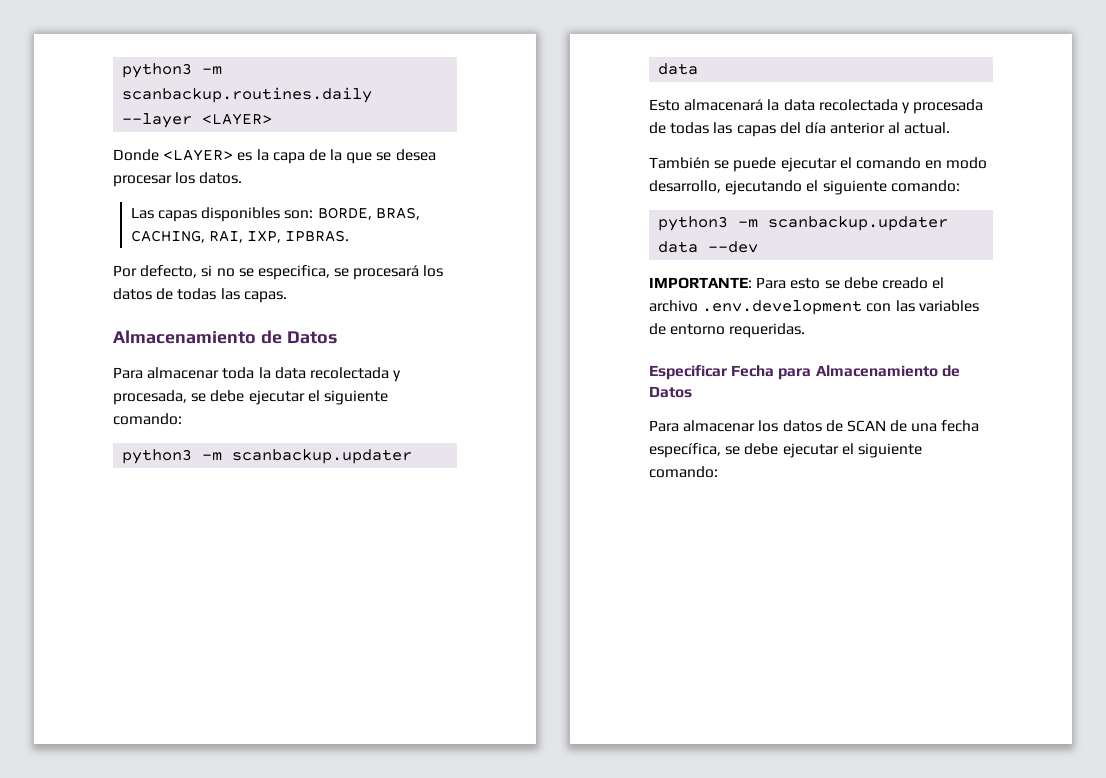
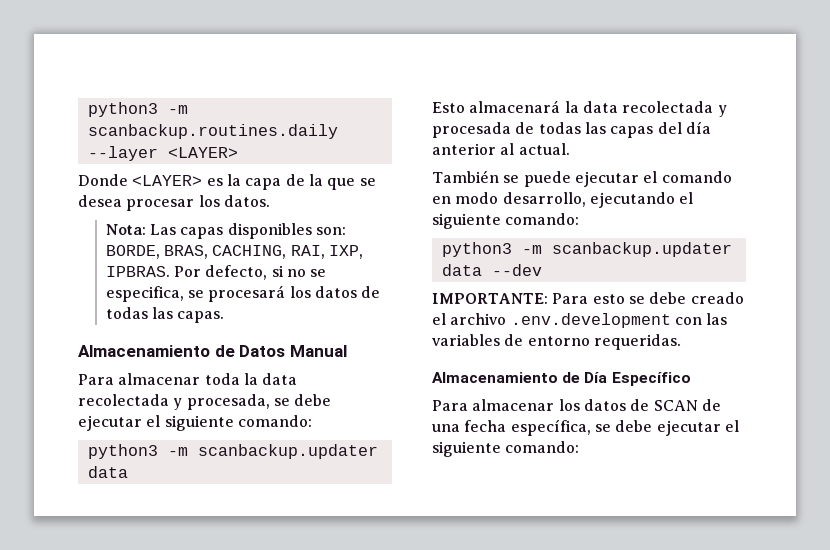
(243, 178) none -> [105,224,146,235] Nota:
(350, 236) // -> (170, 271) none
(337, 337) none -> [289,345,347,357] Manual
[649,365,960,380] [649,386,692,398] Especificar Fecha para Almacenamiento de Datos -> [432,372,691,386] Almacenamiento de Día Específico

